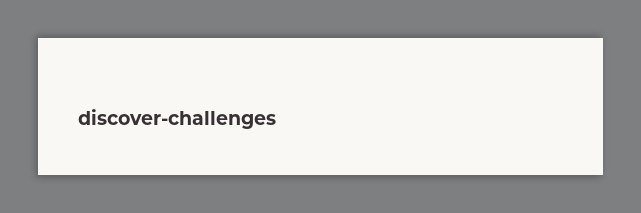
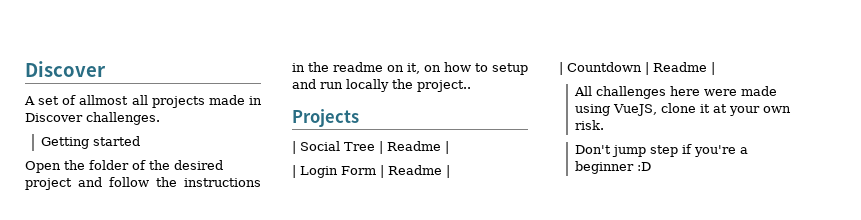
[78,109,276,129] discover-challenges -> [25,61,106,77] [24,95,262,108] [25,112,160,125] [41,136,141,149] [25,160,223,173] [25,177,261,190] [292,62,528,75] [292,79,471,92] [292,109,359,127] [292,141,449,154] [292,165,450,178] [559,62,715,75] [574,86,778,99] [575,103,792,116] [575,120,605,130] [575,144,749,157] [575,161,652,174] Discover // A set of allmost all projects made in Discover challenges. // Getting started // Open the folder of the desired project and follow the instructions in the readme on it, on how to setup and run locally the project.. // Projects // | Social Tree | Readme | // | Login Form | Readme | // | Countdown | Readme | // All challenges here were made using VueJS, clone it at your own risk. // Don't jump step if you're a beginner :D

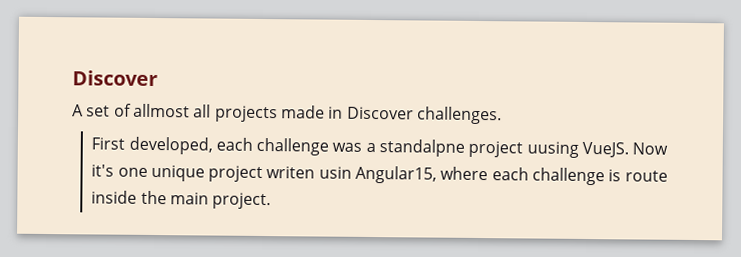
[41,136,141,149] [25,160,223,173] [25,177,261,190] [292,62,528,75] [292,79,471,92] [292,109,359,127] [292,141,449,154] [292,165,450,178] [559,62,715,75] [574,86,778,99] [575,103,792,116] [575,120,605,130] [575,144,749,157] [575,161,652,174] Getting started // Open the folder of the desired project and follow the instructions in the readme on it, on how to setup and run locally the project.. // Projects // | Social Tree | Readme | // | Login Form | Readme | // | Countdown | Readme | // All challenges here were made using VueJS, clone it at your own risk. // Don't jump step if you're a beginner :D -> [91,136,669,158] [91,164,668,186] [91,190,272,210] First developed, each challenge was a standalpne project uusing VueJS. Now it's one unique project writen usin Angular15, where each challenge is route inside the main project.

